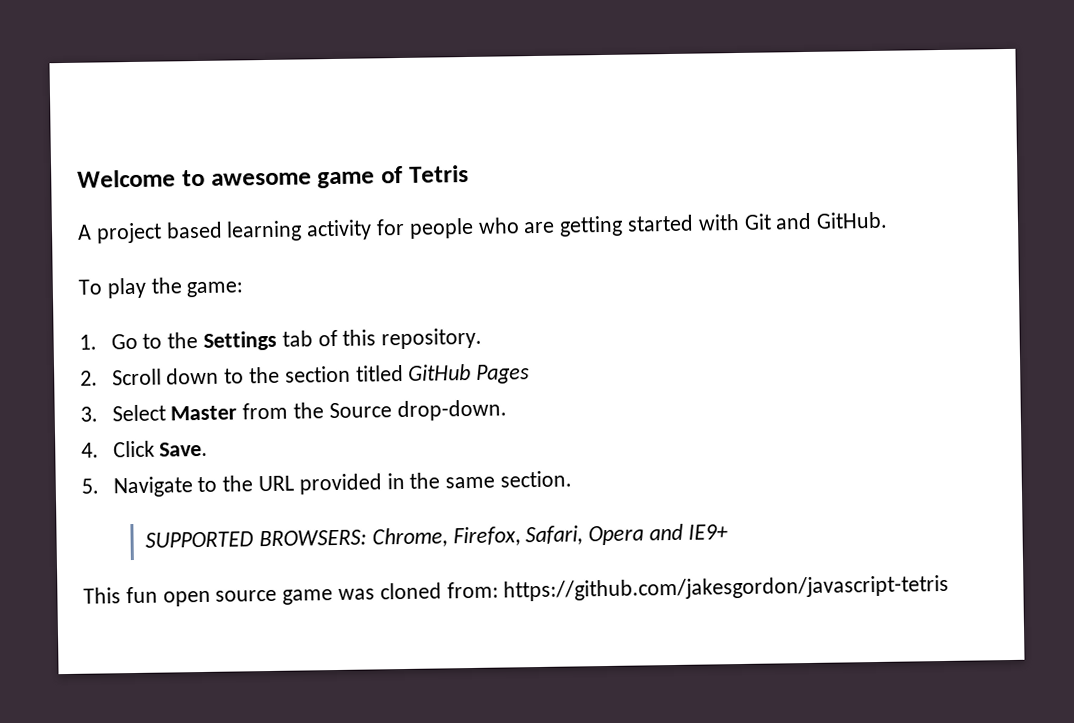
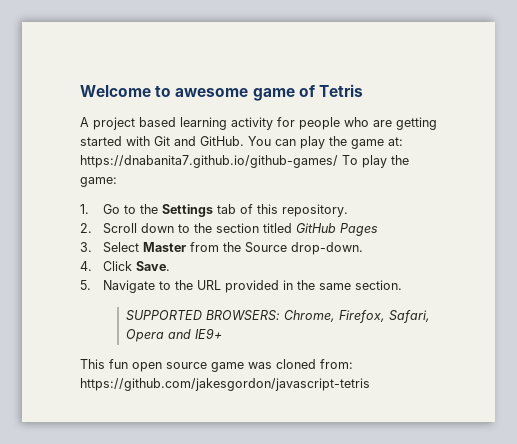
(889, 220) // -> [248,136,403,149] [80,155,338,168] You can play the game at: https://dnabanita7.github.io/github-games/

